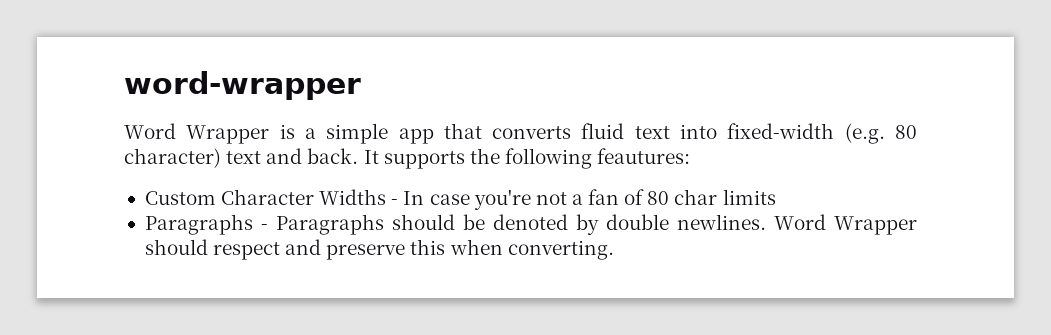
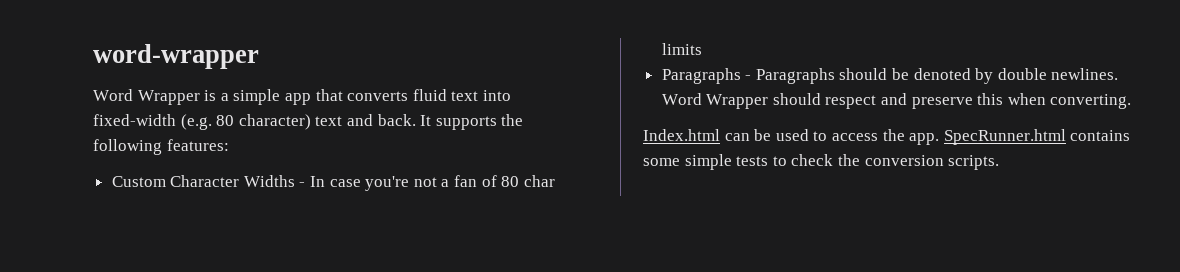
[597,148,691,164] feautures: -> [166,139,229,151] features:
(614, 250) none -> [643,129,1131,145] [643,154,1000,170] // Index.html can be used to access the app. SpecRunner.html contains some simple tests to check the conversion scripts.

